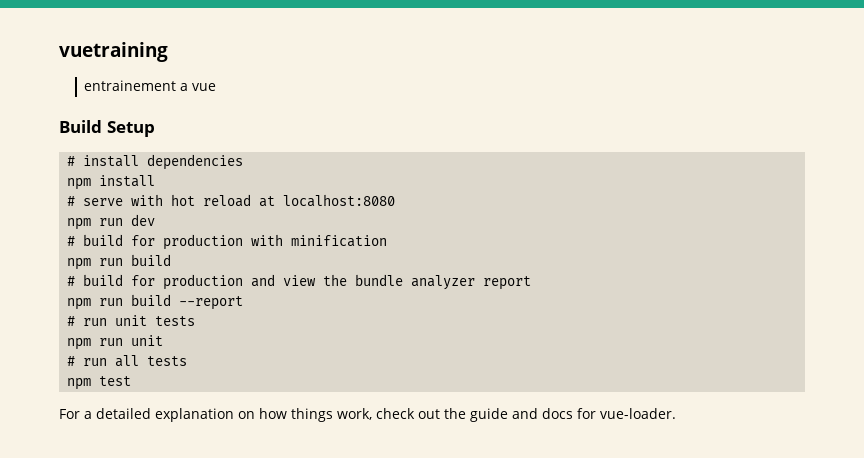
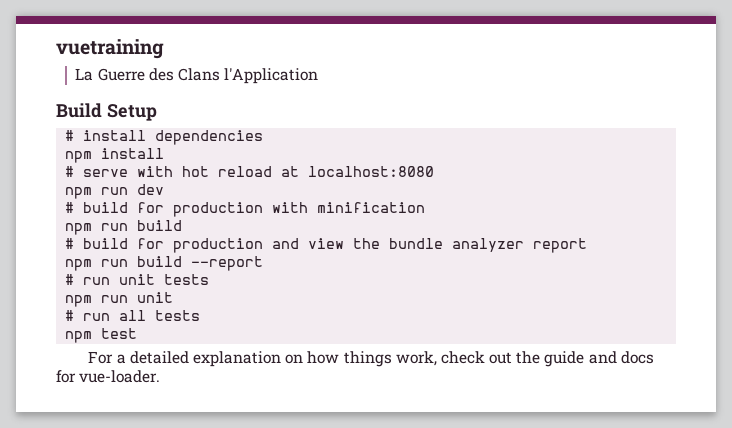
[84,80,217,91] entrainement a vue -> [75,68,319,84] La Guerre des Clans l'Application

